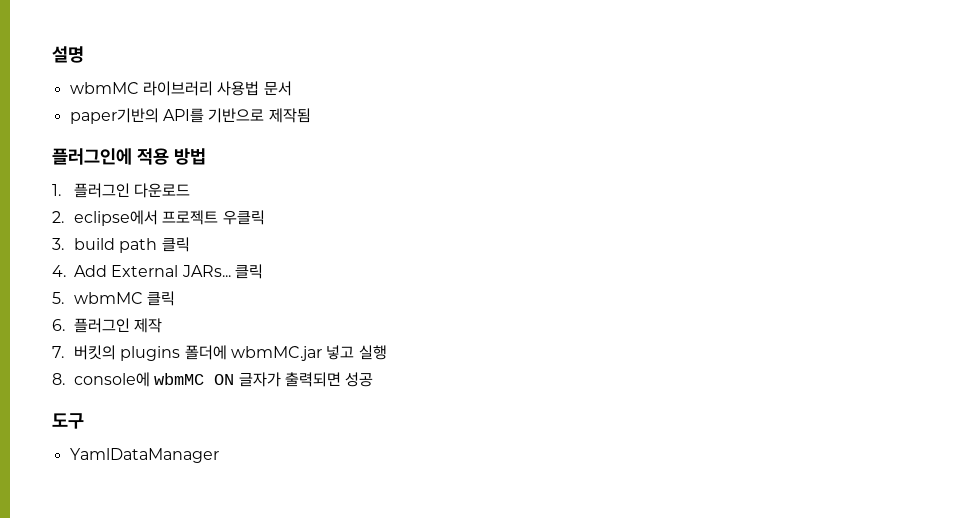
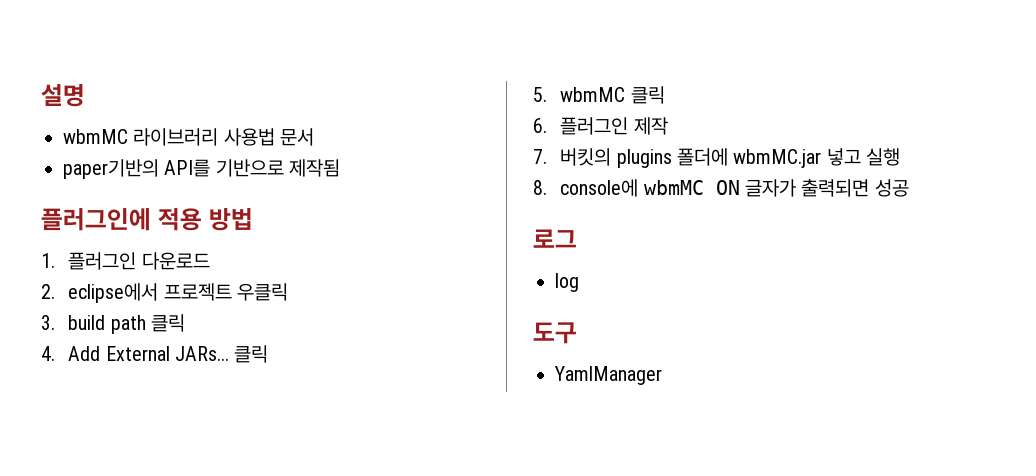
(374, 379) none -> [533,229,577,248] [555,273,579,292] // 로그 // log
[69,448,219,463] YamlDataManager -> [554,366,662,385] YamlManager

